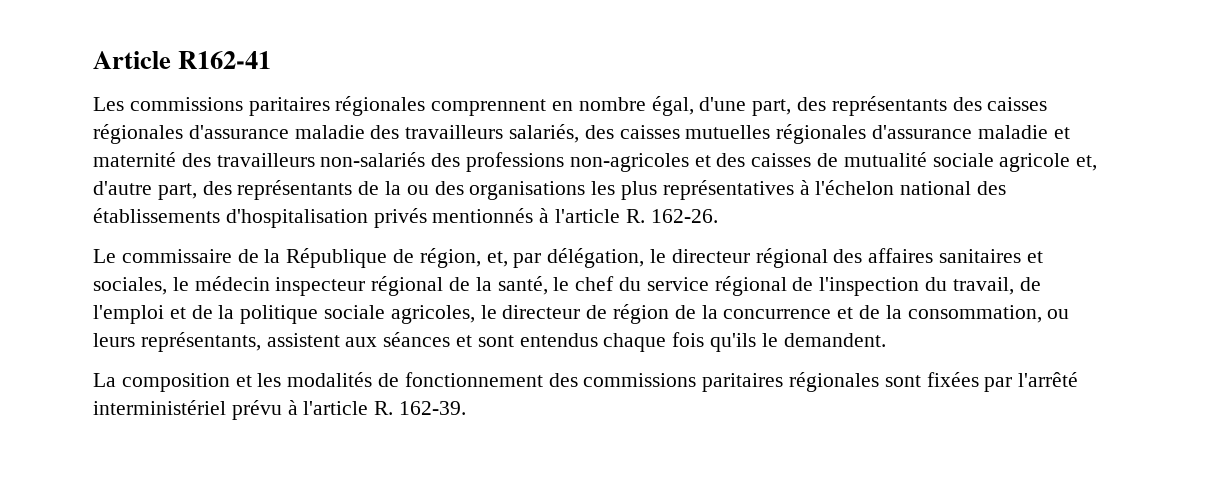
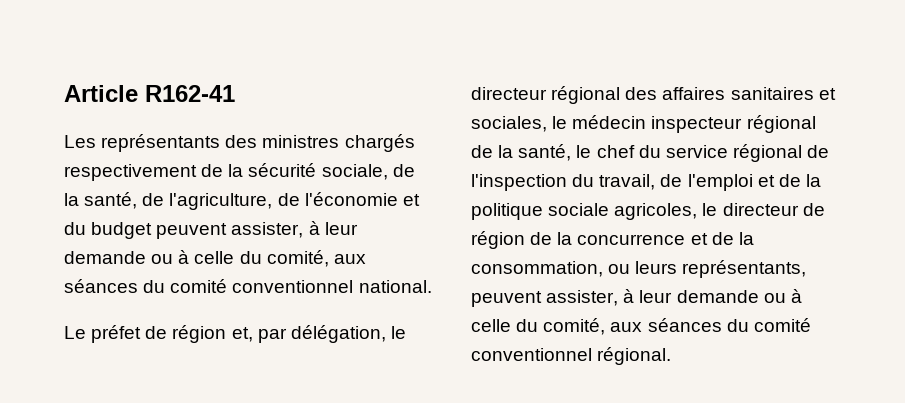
[129,96,1048,116] [93,124,1070,144] [93,152,1098,172] [93,180,1007,200] [93,208,718,228] [93,248,481,268] commissions paritaires régionales comprennent en nombre égal, d'une part, des représentants des caisses régionales d'assurance maladie des travailleurs salariés, des caisses mutuelles régionales d'assurance maladie et maternité des travailleurs non-salariés des professions non-agricoles et des caisses de mutualité sociale agricole et, d'autre part, des représentants de la ou des organisations les plus représentatives à l'échelon national des établissements d'hospitalisation privés mentionnés à l'article R. 162-26. // Le commissaire de la République de région, -> [101,134,415,152] [64,163,415,181] [64,192,420,210] [64,221,358,239] [64,250,366,267] [64,279,432,293] [64,325,227,343] représentants des ministres chargés respectivement de la sécurité sociale, de la santé, de l'agriculture, de l'économie et du budget peuvent assister, à leur demande ou à celle du comité, aux séances du comité conventionnel national. // Le préfet de région
[266,332,886,352] [93,372,1079,392] [93,400,467,420] assistent aux séances et sont entendus chaque fois qu'ils le demandent. // La composition et les modalités de fonctionnement des commissions paritaires régionales sont fixées par l'arrêté interministériel prévu à l'article R. 162-39. -> [471,289,802,307] [471,318,811,335] [471,347,672,365] peuvent assister, à leur demande ou à celle du comité, aux séances du comité conventionnel régional.

